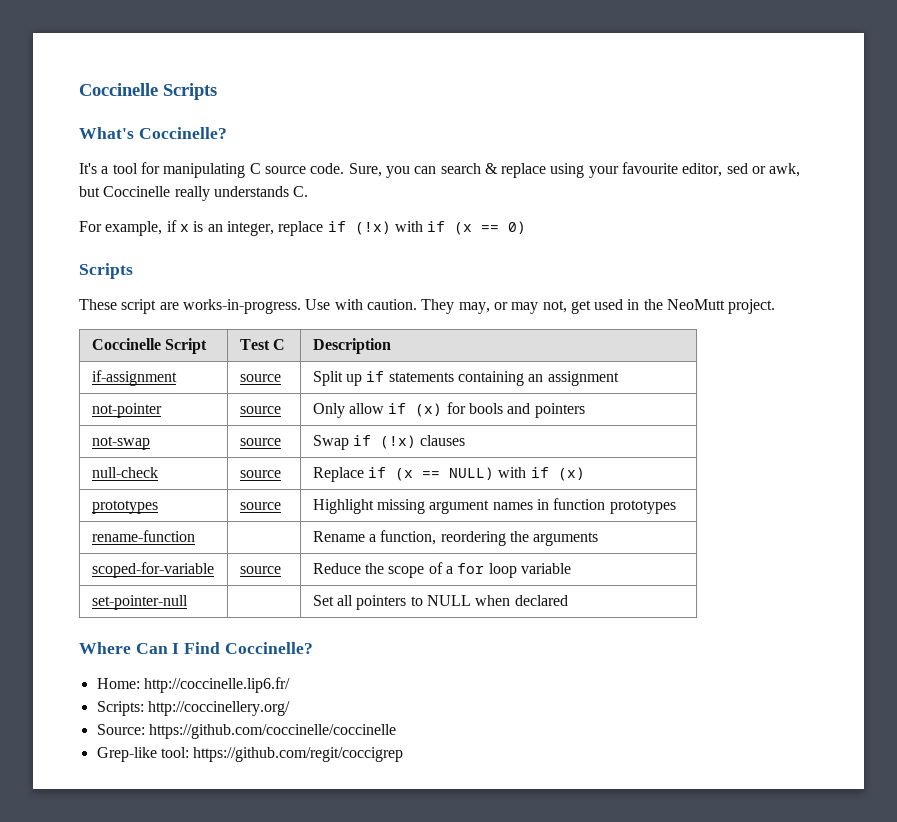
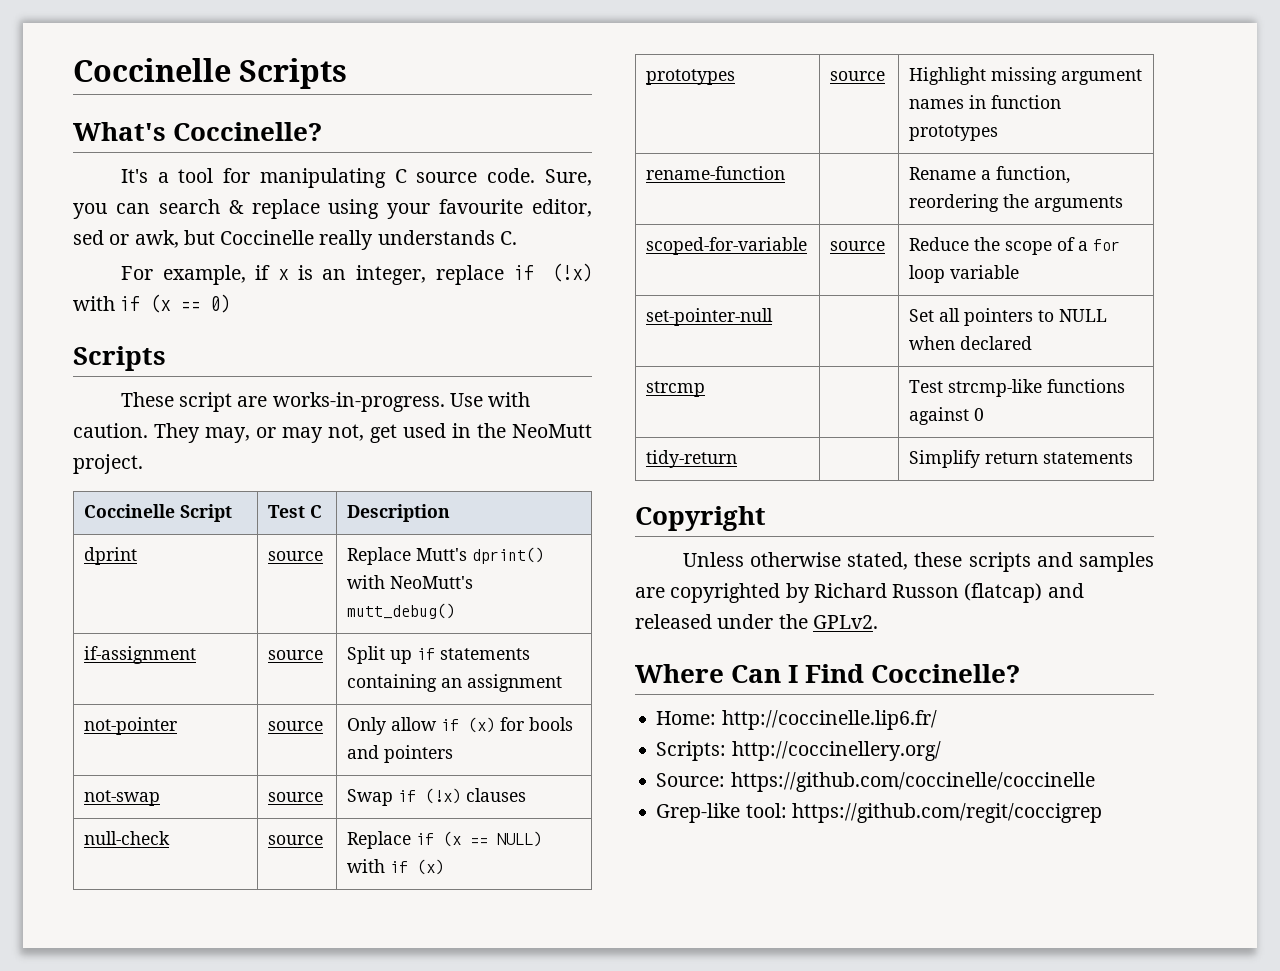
(391, 346) none -> [84,547,138,565] [268,551,324,561] [347,547,545,565] [347,575,474,589] [347,603,456,619] // dprint | source | Replace Mutt's dprint() with NeoMutt's mutt_debug()
(568, 600) none -> [646,381,706,397] [909,379,1126,397] [909,407,985,425] [646,450,738,468] [909,450,1134,468] [635,506,766,531] [682,552,1154,572] [635,583,1084,603] [635,614,878,629] // strcmp | | Test strcmp-like functions against 0 // tidy-return | | Simplify return statements // Copyright // Unless otherwise stated, these scripts and samples are copyrighted by Richard Russon (flatcap) and released under the GPLv2.

